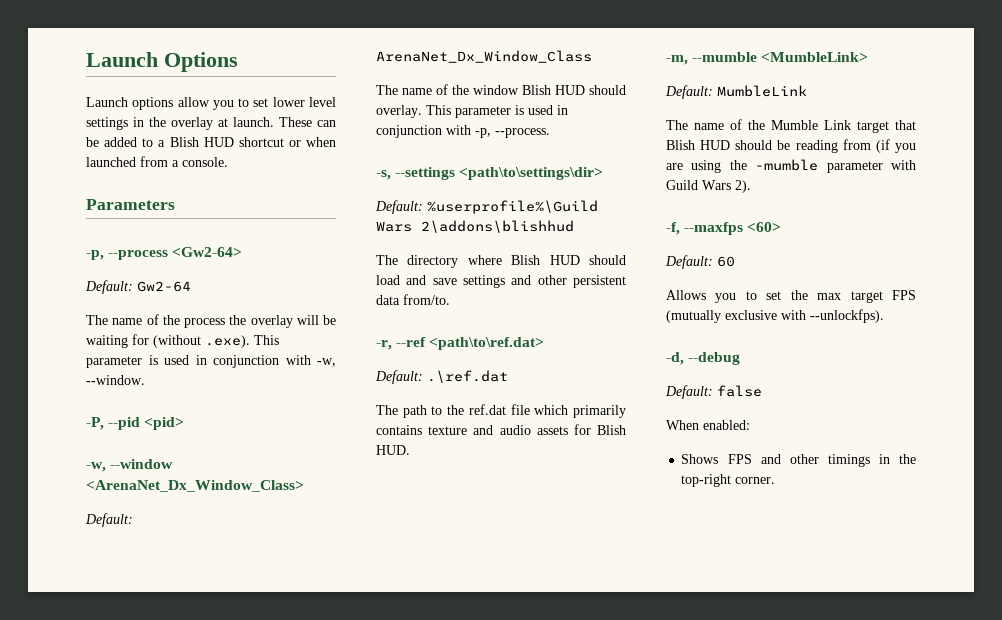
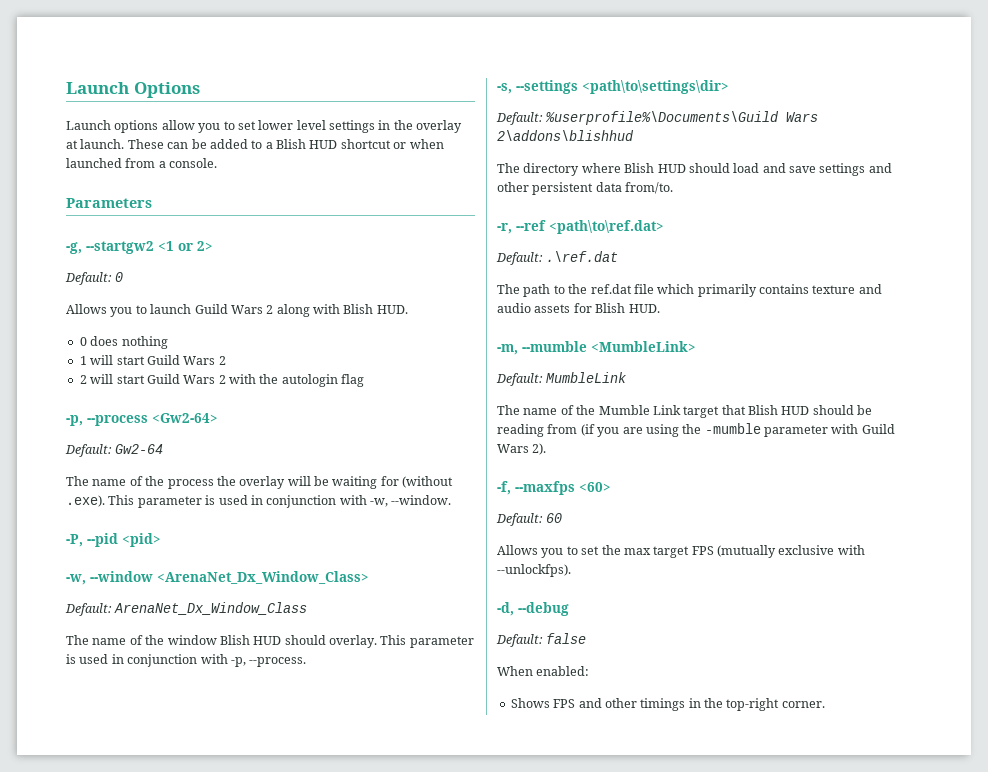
(175, 204) none -> [66,241,213,254] [65,272,124,285] [66,304,408,317] [79,336,168,349] [79,355,226,365] [79,374,365,387] // -g, --startgw2 <1 or 2> // Default: 0 // Allows you to launch Guild Wars 2 along with Blish HUD. // 0 does nothing // 1 will start Guild Wars 2 // 2 will start Guild Wars 2 with the autologin flag
[427,200,598,214] %userprofile%\Guild -> [545,111,780,125] %userprofile%\Documents\Guild

